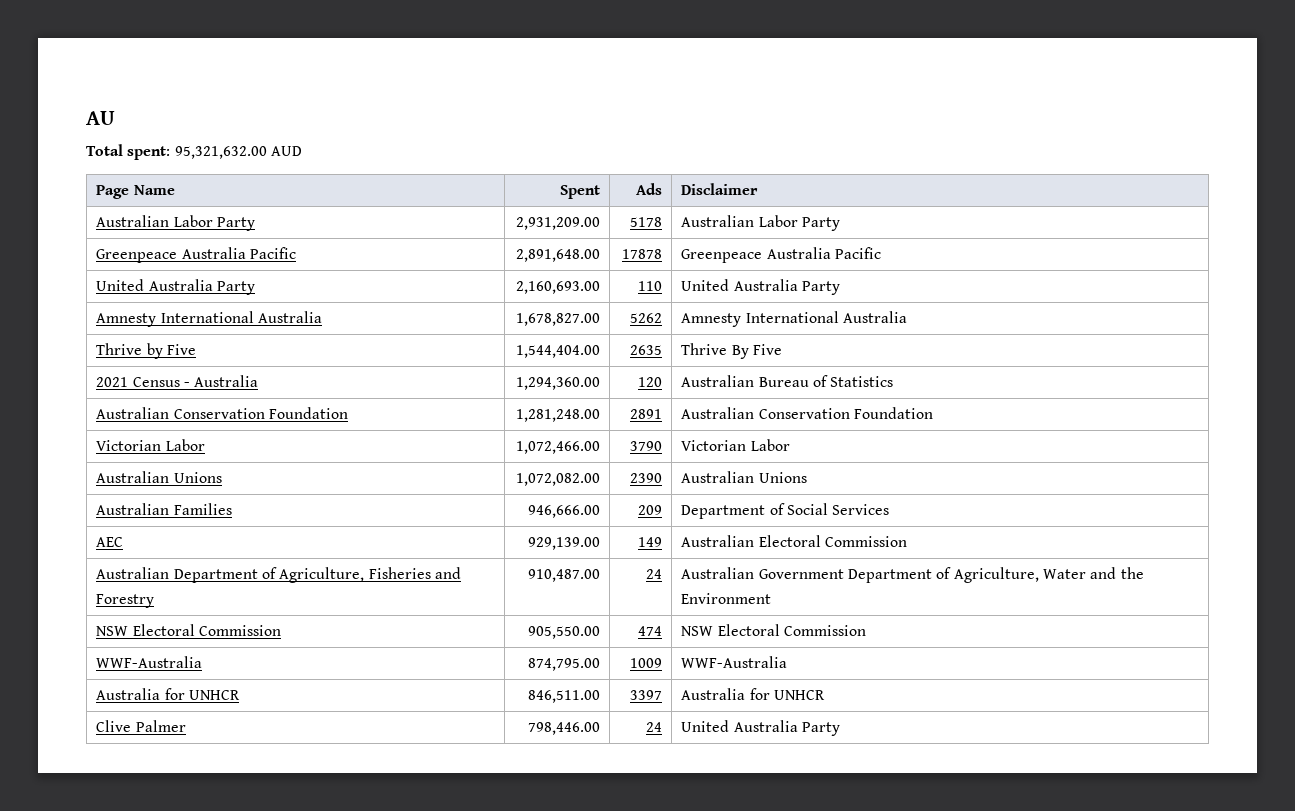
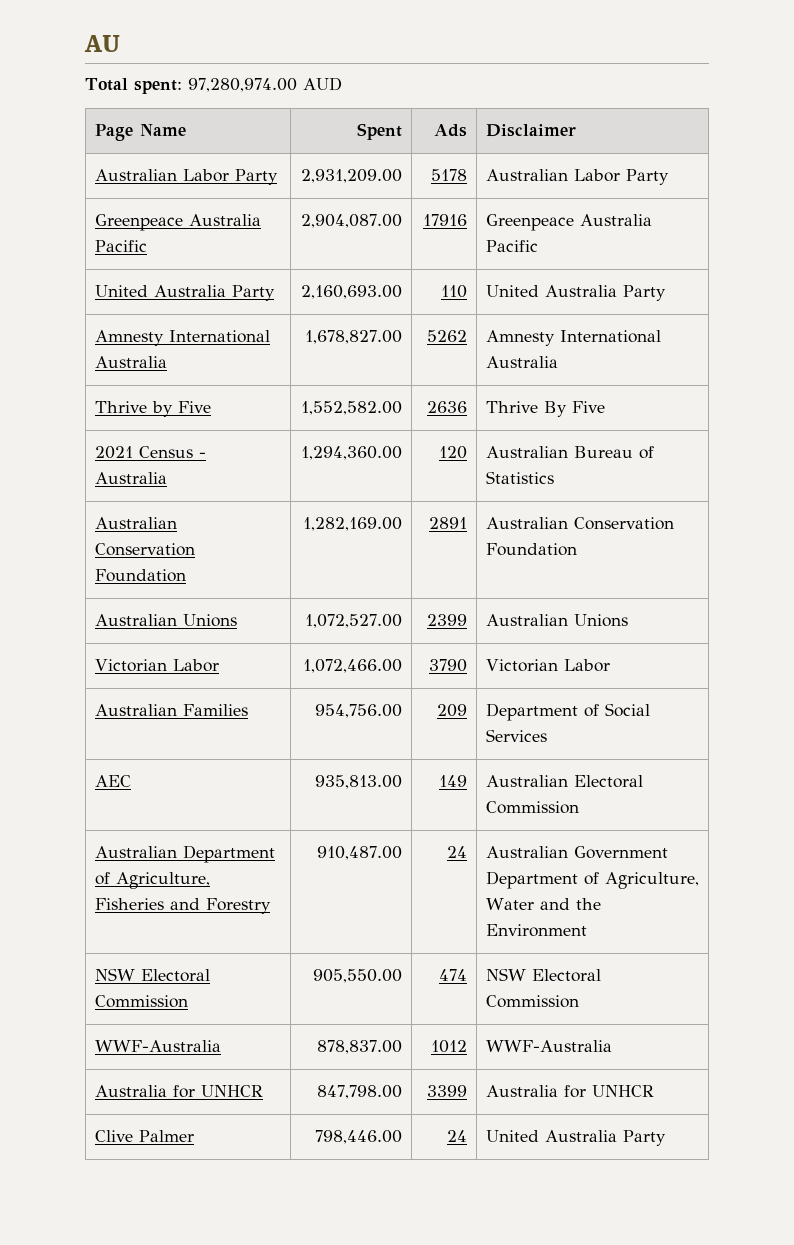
[174,146,267,159] 95,321,632.00 -> [187,78,297,92] 97,280,974.00
[515,249,600,262] [621,249,662,259] 2,891,648.00 | 17878 -> [301,214,403,228] [423,214,468,226] 2,904,087.00 | 17916
[515,345,600,358] [629,345,662,355] 1,544,404.00 | 2635 -> [301,401,403,415] [427,401,468,413] 1,552,582.00 | 2636
[515,409,600,422] 1,281,248.00 -> [303,517,403,531] 1,282,169.00
(933, 413) none -> [94,614,237,627] [305,614,403,628] [427,614,468,626] [485,614,628,627] // Australian Unions | 1,072,527.00 | 2399 | Australian Unions
[96,471,222,483] [515,473,600,486] [629,473,662,483] [681,471,807,483] // Australian Unions | 1,072,082.00 | 2390 | Australian Unions -> (610, 665) none
[527,505,600,518] 946,666.00 -> [315,704,403,718] 954,756.00
[527,537,600,550] 929,139.00 -> [315,775,403,789] 935,813.00
[527,658,600,671] [629,658,662,668] 874,795.00 | 1009 -> [317,1040,403,1054] [431,1040,468,1053] 878,837.00 | 1012
[527,690,600,703] [629,690,662,700] 846,511.00 | 3397 -> [317,1085,403,1099] [427,1085,468,1097] 847,798.00 | 3399

